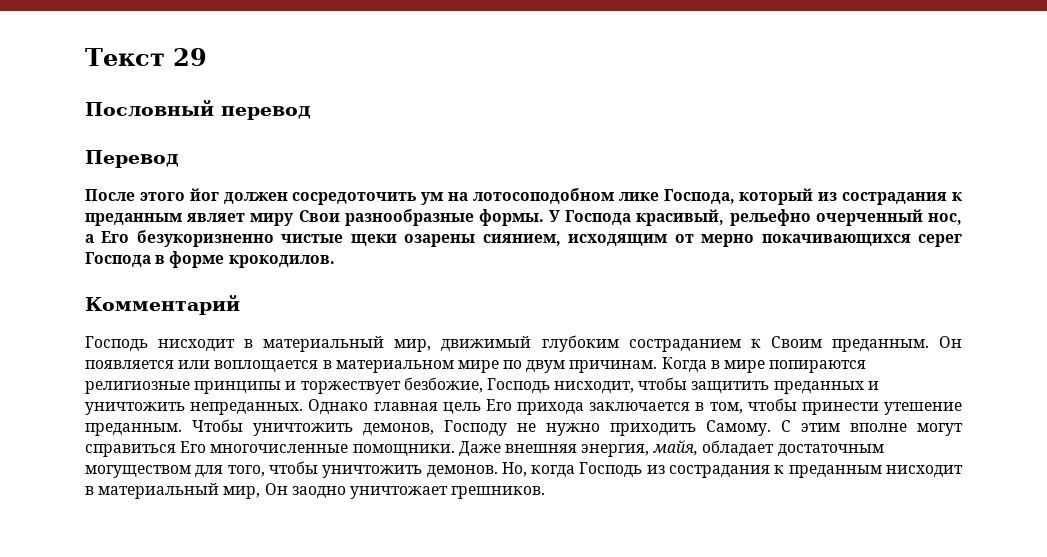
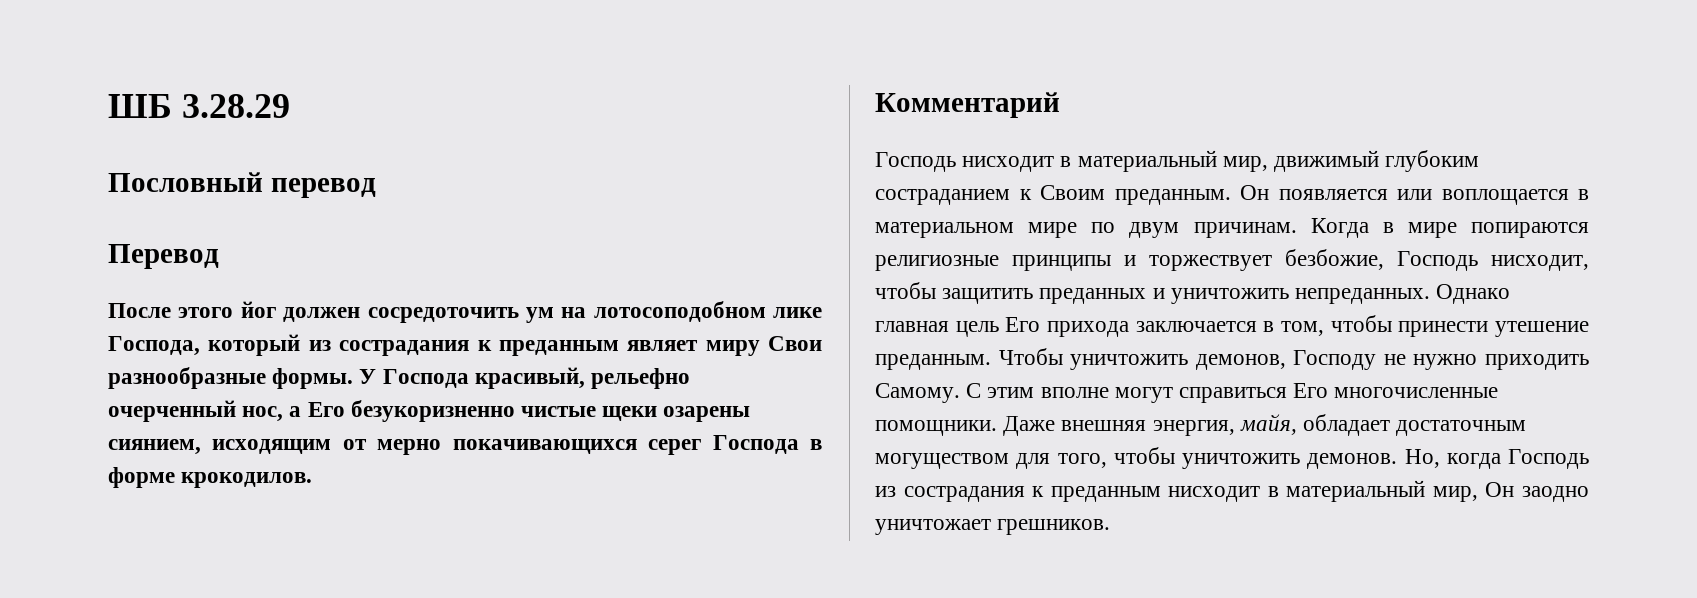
[85,48,207,66] Текст 29 -> [108,94,290,118] ШБ 3.28.29

